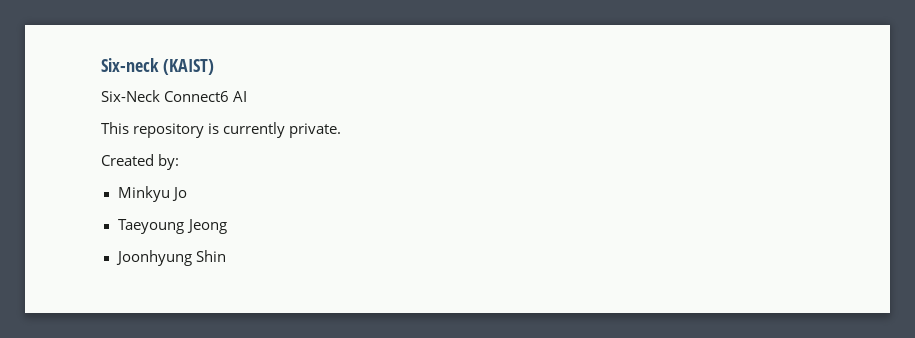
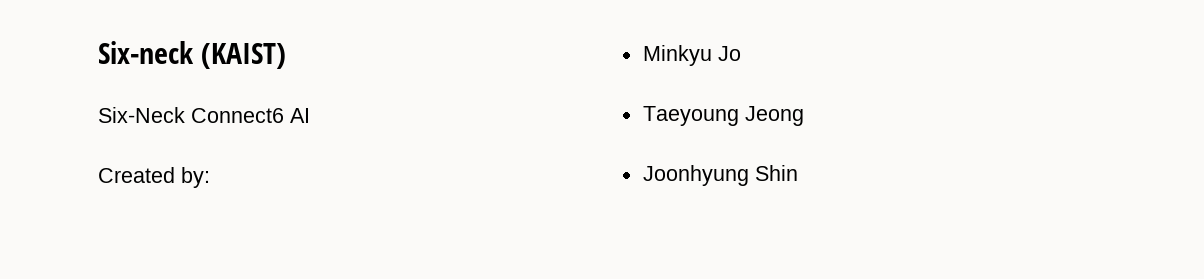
[101,122,342,138] // This repository is currently private. -> (310, 115) none

